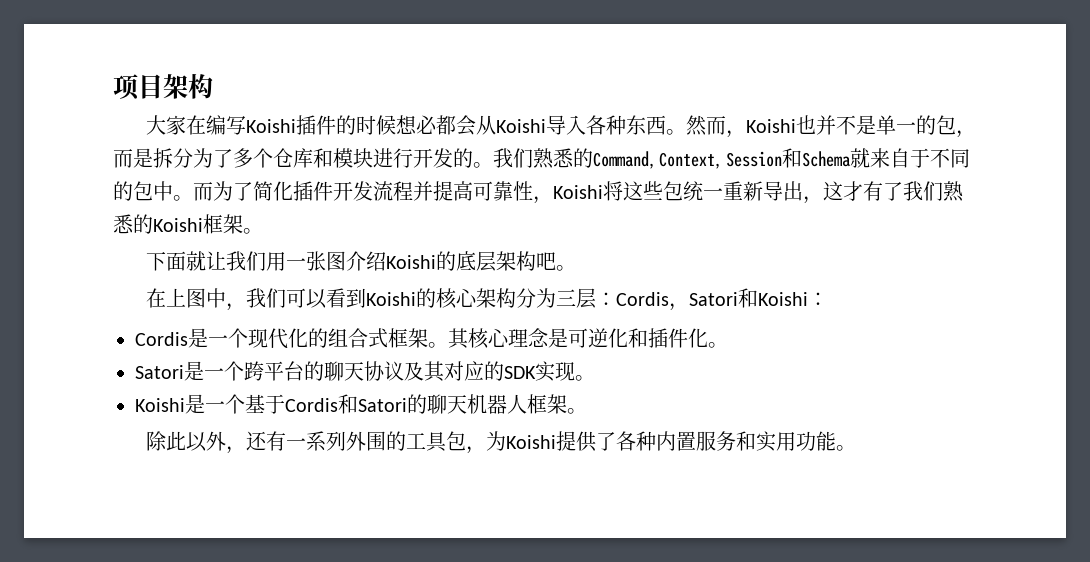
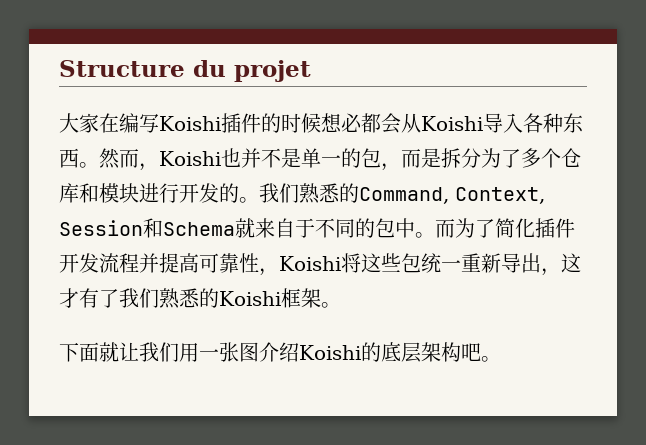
[113,73,213,100] 项目架构 -> [59,60,311,82] Structure du projet
[146,288,829,311] [135,328,728,349] [135,361,595,382] [135,394,587,414] [146,431,857,454] // 在上图中，我们可以看到Koishi的核心架构分为三层：Cordis，Satori和Koishi： // Cordis是一个现代化的组合式框架。其核心理念是可逆化和插件化。 // Satori是一个跨平台的聊天协议及其对应的SDK实现。 // Koishi是一个基于Cordis和Satori的聊天机器人框架。 // 除此以外，还有一系列外围的工具包，为Koishi提供了各种内置服务和实用功能。 -> (501, 359) none

